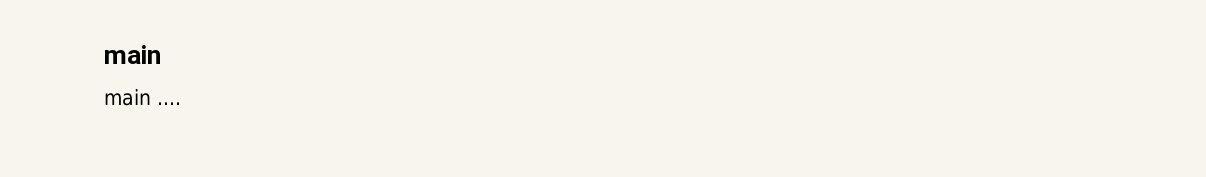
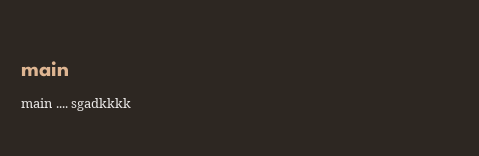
(181, 103) none -> [71,98,132,111] sgadkkkk

